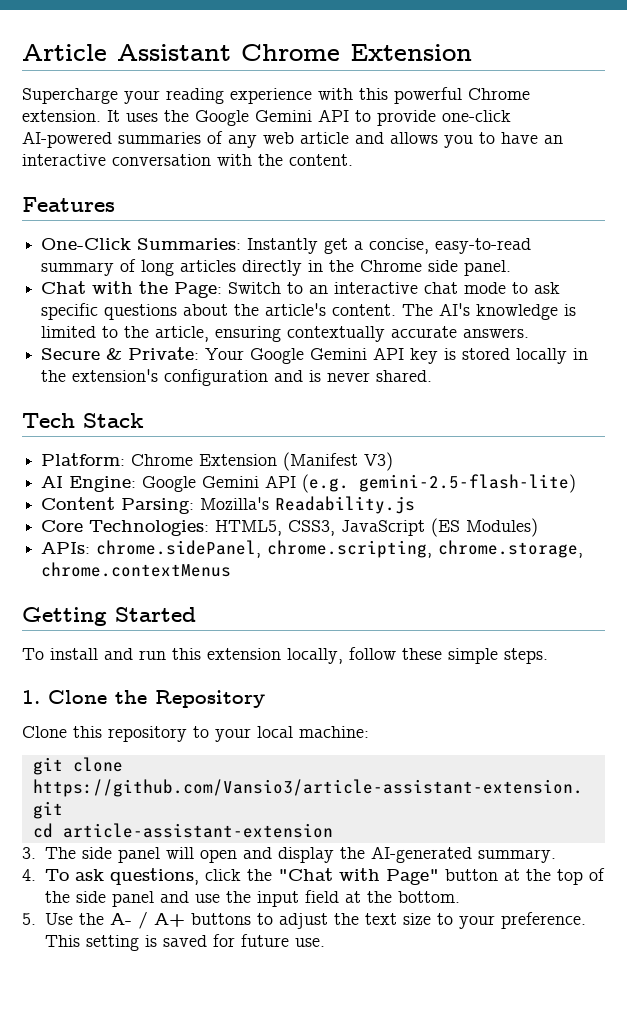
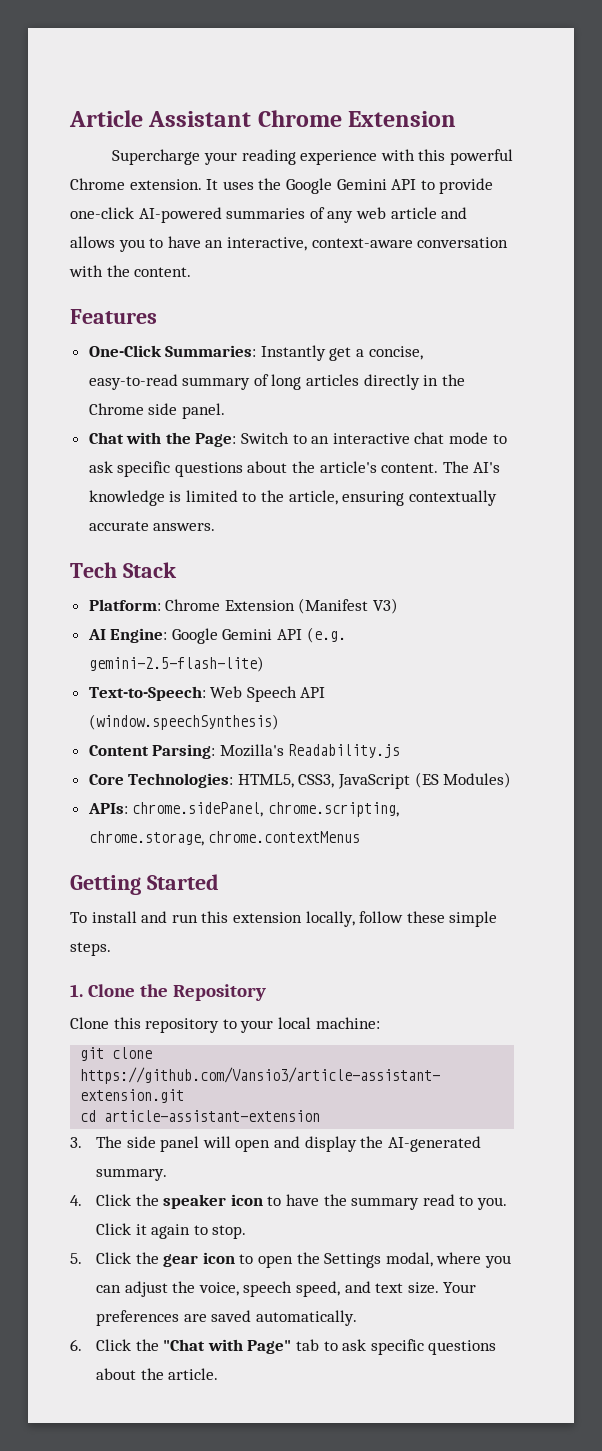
[22,154,106,166] interactive -> [226,237,413,251] interactive, context-aware
[41,347,589,364] [41,369,433,386] // Secure & Private: Your Google Gemini API key is stored locally in the extension's configuration and is never shared. -> (216, 527) none
(577, 483) none -> [88,686,326,702] [88,714,279,730] // Text-to-Speech: Web Speech API (window.speechSynthesis)
[44,868,605,885] [44,890,460,907] [22,911,586,929] [44,934,325,951] To ask questions, click the "Chat with Page" button at the top of the side panel and use the input field at the bottom. // 5. Use the A- / A+ buttons to adjust the text size to your preference. This setting is saved for future use. -> [95,1194,507,1210] [95,1223,247,1239] [70,1252,511,1268] [95,1281,477,1297] [95,1310,357,1326] [70,1339,497,1355] [95,1368,219,1380] Click the speaker icon to have the summary read to you. Click it again to stop. // 5. Click the gear icon to open the Settings modal, where you can adjust the voice, speech speed, and text size. Your preferences are saved automatically. // 6. Click the "Chat with Page" tab to ask specific questions about the article.

